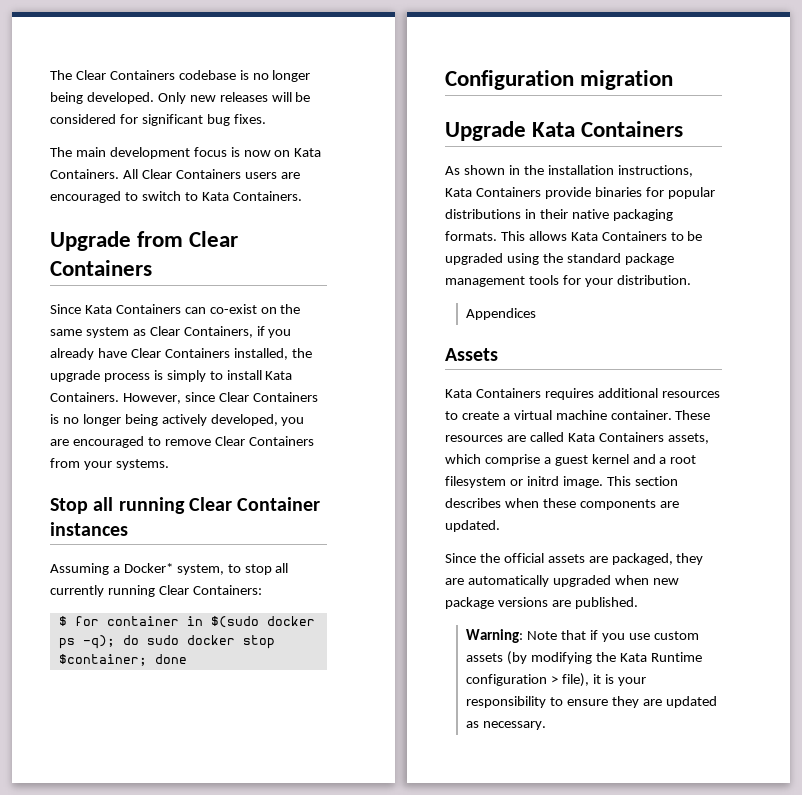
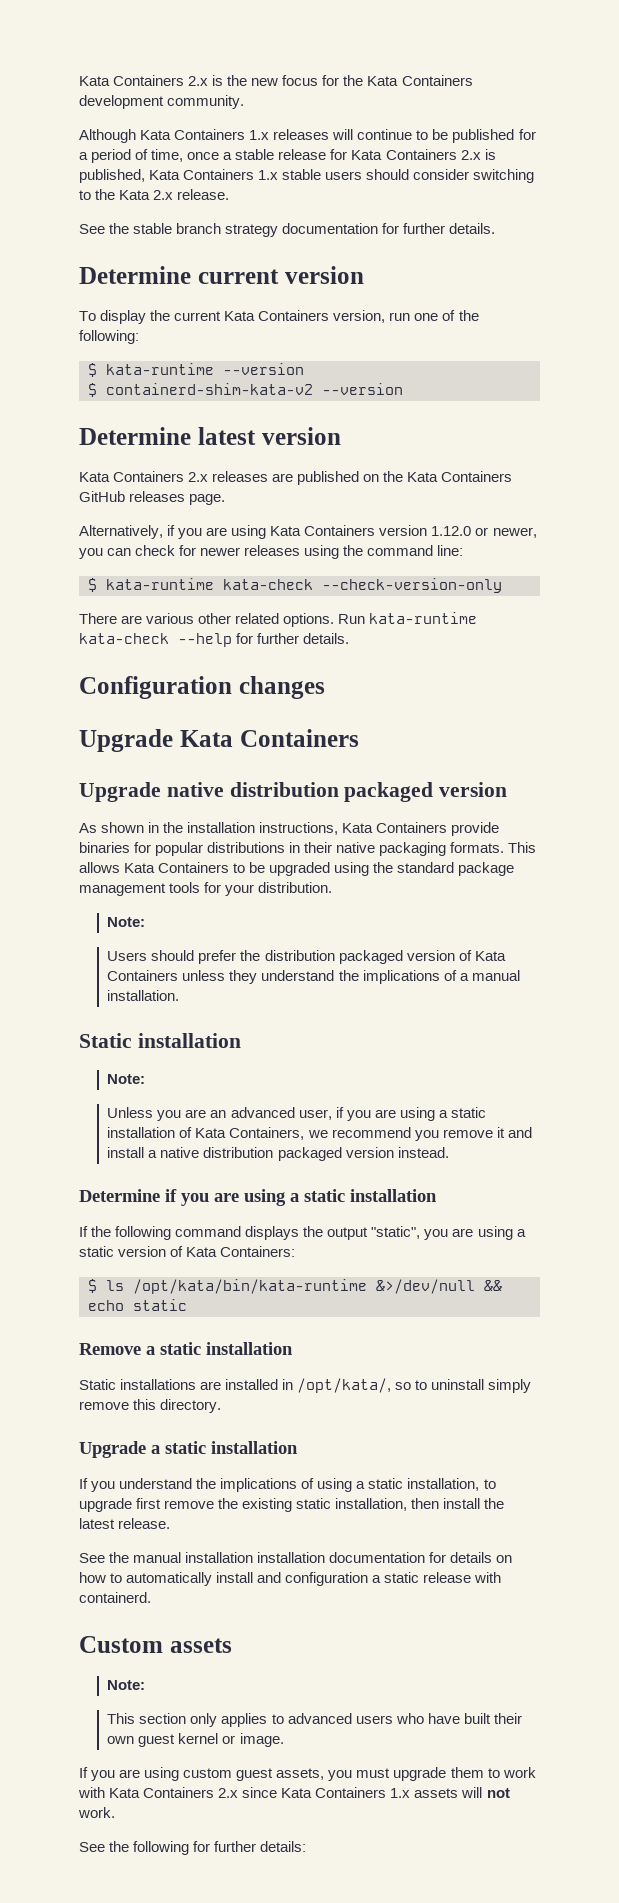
[50,70,311,82] [50,92,311,104] [50,114,266,126] [50,147,322,159] [50,169,300,179] [50,191,302,203] [50,231,239,251] [50,260,152,276] [50,304,301,314] [50,326,292,338] [50,348,312,360] [50,370,293,382] [50,392,318,404] [50,414,305,426] [50,436,314,448] [50,458,169,470] [50,497,321,514] [50,522,128,536] [50,563,289,575] [50,585,262,597] [58,616,315,628] [58,635,275,649] [58,654,187,666] The Clear Containers codebase is no longer being developed. Only new releases will be considered for significant bug fixes. // The main development focus is now on Kata Containers. All Clear Containers users are encouraged to switch to Kata Containers. // Upgrade from Clear Containers // Since Kata Containers can co-exist on the same system as Clear Containers, if you already have Clear Containers installed, the upgrade process is simply to install Kata Containers. However, since Clear Containers is no longer being actively developed, you are encouraged to remove Clear Containers from your systems. // Stop all running Clear Container instances // Assuming a Docker* system, to stop all currently running Clear Containers: // $ for container in $(sudo docker ps -q); do sudo docker stop $container; done -> [79,75,473,86] [79,95,245,109] [79,129,536,143] [79,149,496,163] [79,169,535,183] [79,189,230,200] [79,223,496,237] [79,266,364,284] [79,310,479,324] [79,330,139,344] [88,363,304,377] [88,383,403,397] [79,427,341,445] [79,471,513,485] [79,491,226,505] [79,525,537,539] [79,545,464,559] [88,578,502,593] [79,612,478,627] [79,633,350,647] Kata Containers 2.x is the new focus for the Kata Containers development community. // Although Kata Containers 1.x releases will continue to be published for a period of time, once a stable release for Kata Containers 2.x is published, Kata Containers 1.x stable users should consider switching to the Kata 2.x release. // See the stable branch strategy documentation for further details. // Determine current version // To display the current Kata Containers version, run one of the following: // $ kata-runtime --version // $ containerd-shim-kata-v2 --version // Determine latest version // Kata Containers 2.x releases are published on the Kata Containers GitHub releases page. // Alternatively, if you are using Kata Containers version 1.12.0 or newer, you can check for newer releases using the command line: // $ kata-runtime kata-check --check-version-only // There are various other related options. Run kata-runtime kata-check --help for further details.
[580,70,674,90] migration -> [238,676,325,699] changes
(684, 129) none -> [79,782,508,802] // Upgrade native distribution packaged version
[466,308,537,320] [445,348,498,361] [445,388,720,400] [445,410,711,420] [445,432,709,444] [445,454,697,466] [445,476,678,488] [445,498,679,510] [445,520,500,532] [445,553,704,565] [445,575,679,587] [445,597,638,609] [466,629,699,643] [466,651,702,665] [466,673,646,687] [466,696,717,708] [466,721,547,730] Appendices // Assets // Kata Containers requires additional resources to create a virtual machine container. These resources are called Kata Containers assets, which comprise a guest kernel and a root filesystem or initrd image. This section describes when these components are updated. // Since the official assets are packaged, they are automatically upgraded when new package versions are published. // Warning: Note that if you use custom assets (by modifying the Kata Runtime configuration > file), it is your responsibility to ensure they are updated as necessary. -> [107,917,146,927] [107,950,506,964] [107,970,520,984] [107,990,180,1001] [79,1033,241,1048] [107,1074,146,1084] [107,1107,486,1121] [107,1127,532,1141] [107,1147,449,1161] [79,1189,437,1206] [79,1226,526,1240] [79,1246,296,1257] [88,1279,502,1294] [88,1299,187,1311] [79,1342,293,1355] [79,1378,532,1393] [79,1399,222,1413] [79,1441,298,1458] [79,1478,496,1492] [79,1498,505,1512] [79,1518,171,1529] [79,1552,513,1563] [79,1572,502,1586] [79,1592,151,1603] [79,1636,232,1653] [107,1680,146,1690] [107,1713,522,1727] [107,1733,284,1747] [79,1767,536,1781] [78,1787,510,1798] [78,1807,115,1818] [79,1841,307,1855] Note: // Users should prefer the distribution packaged version of Kata Containers unless they understand the implications of a manual installation. // Static installation // Note: // Unless you are an advanced user, if you are using a static installation of Kata Containers, we recommend you remove it and install a native distribution packaged version instead. // Determine if you are using a static installation // If the following command displays the output "static", you are using a static version of Kata Containers: // $ ls /opt/kata/bin/kata-runtime &>/dev/null && echo static // Remove a static installation // Static installations are installed in /opt/kata/, so to uninstall simply remove this directory. // Upgrade a static installation // If you understand the implications of using a static installation, to upgrade first remove the existing static installation, then install the latest release. // See the manual installation installation documentation for details on how to automatically install and configuration a static release with containerd. // Custom assets // Note: // This section only applies to advanced users who have built their own guest kernel or image. // If you are using custom guest assets, you must upgrade them to work with Kata Containers 2.x since Kata Containers 1.x assets will not work. // See the following for further details:

